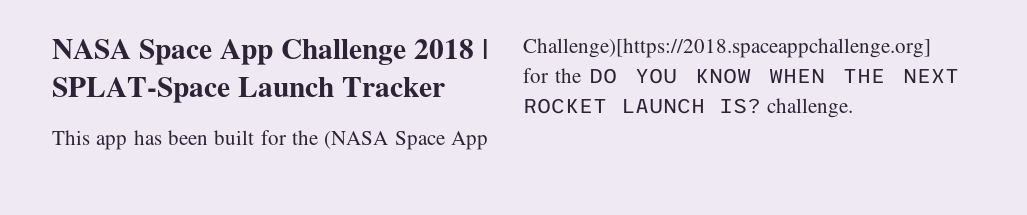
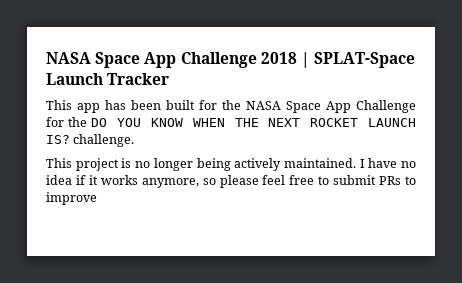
[324,131,488,150] [523,38,931,58] (NASA Space App Challenge)[https://2018.spaceappchallenge.org] -> [246,100,416,113] NASA Space App Challenge
(853, 108) none -> [46,158,416,171] [46,175,417,188] [46,192,97,205] // This project is no longer being actively maintained. I have no idea if it works anymore, so please feel free to submit PRs to improve

